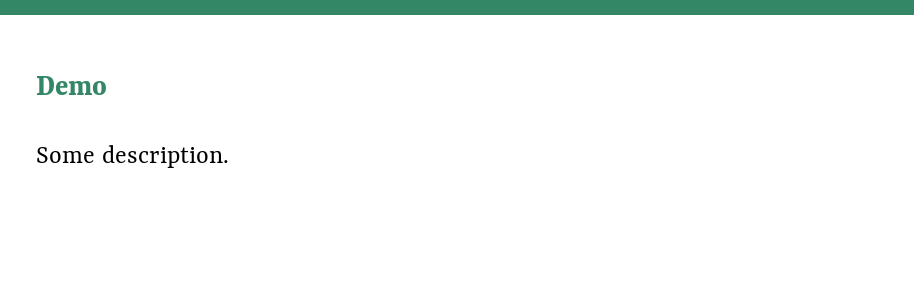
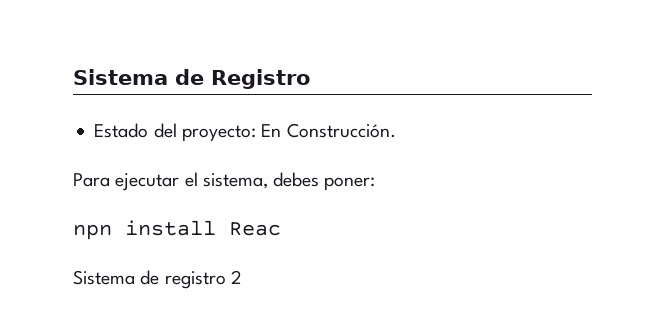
[36,76,107,95] [36,145,230,168] Demo // Some description. -> [73,69,310,89] [94,123,396,142] [73,172,376,191] [73,220,281,240] [73,270,242,289] Sistema de Registro // Estado del proyecto: En Construcción. // Para ejecutar el sistema, debes poner: // npn install Reac // Sistema de registro 2

